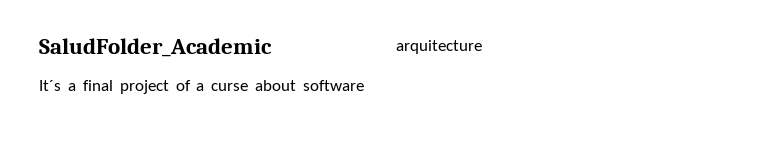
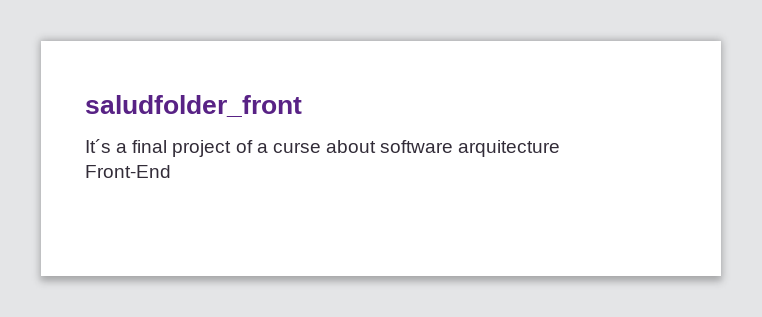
[39,38,272,57] SaludFolder_Academic -> [85,95,302,117] saludfolder_front
(482, 47) none -> [85,165,171,178] Front-End

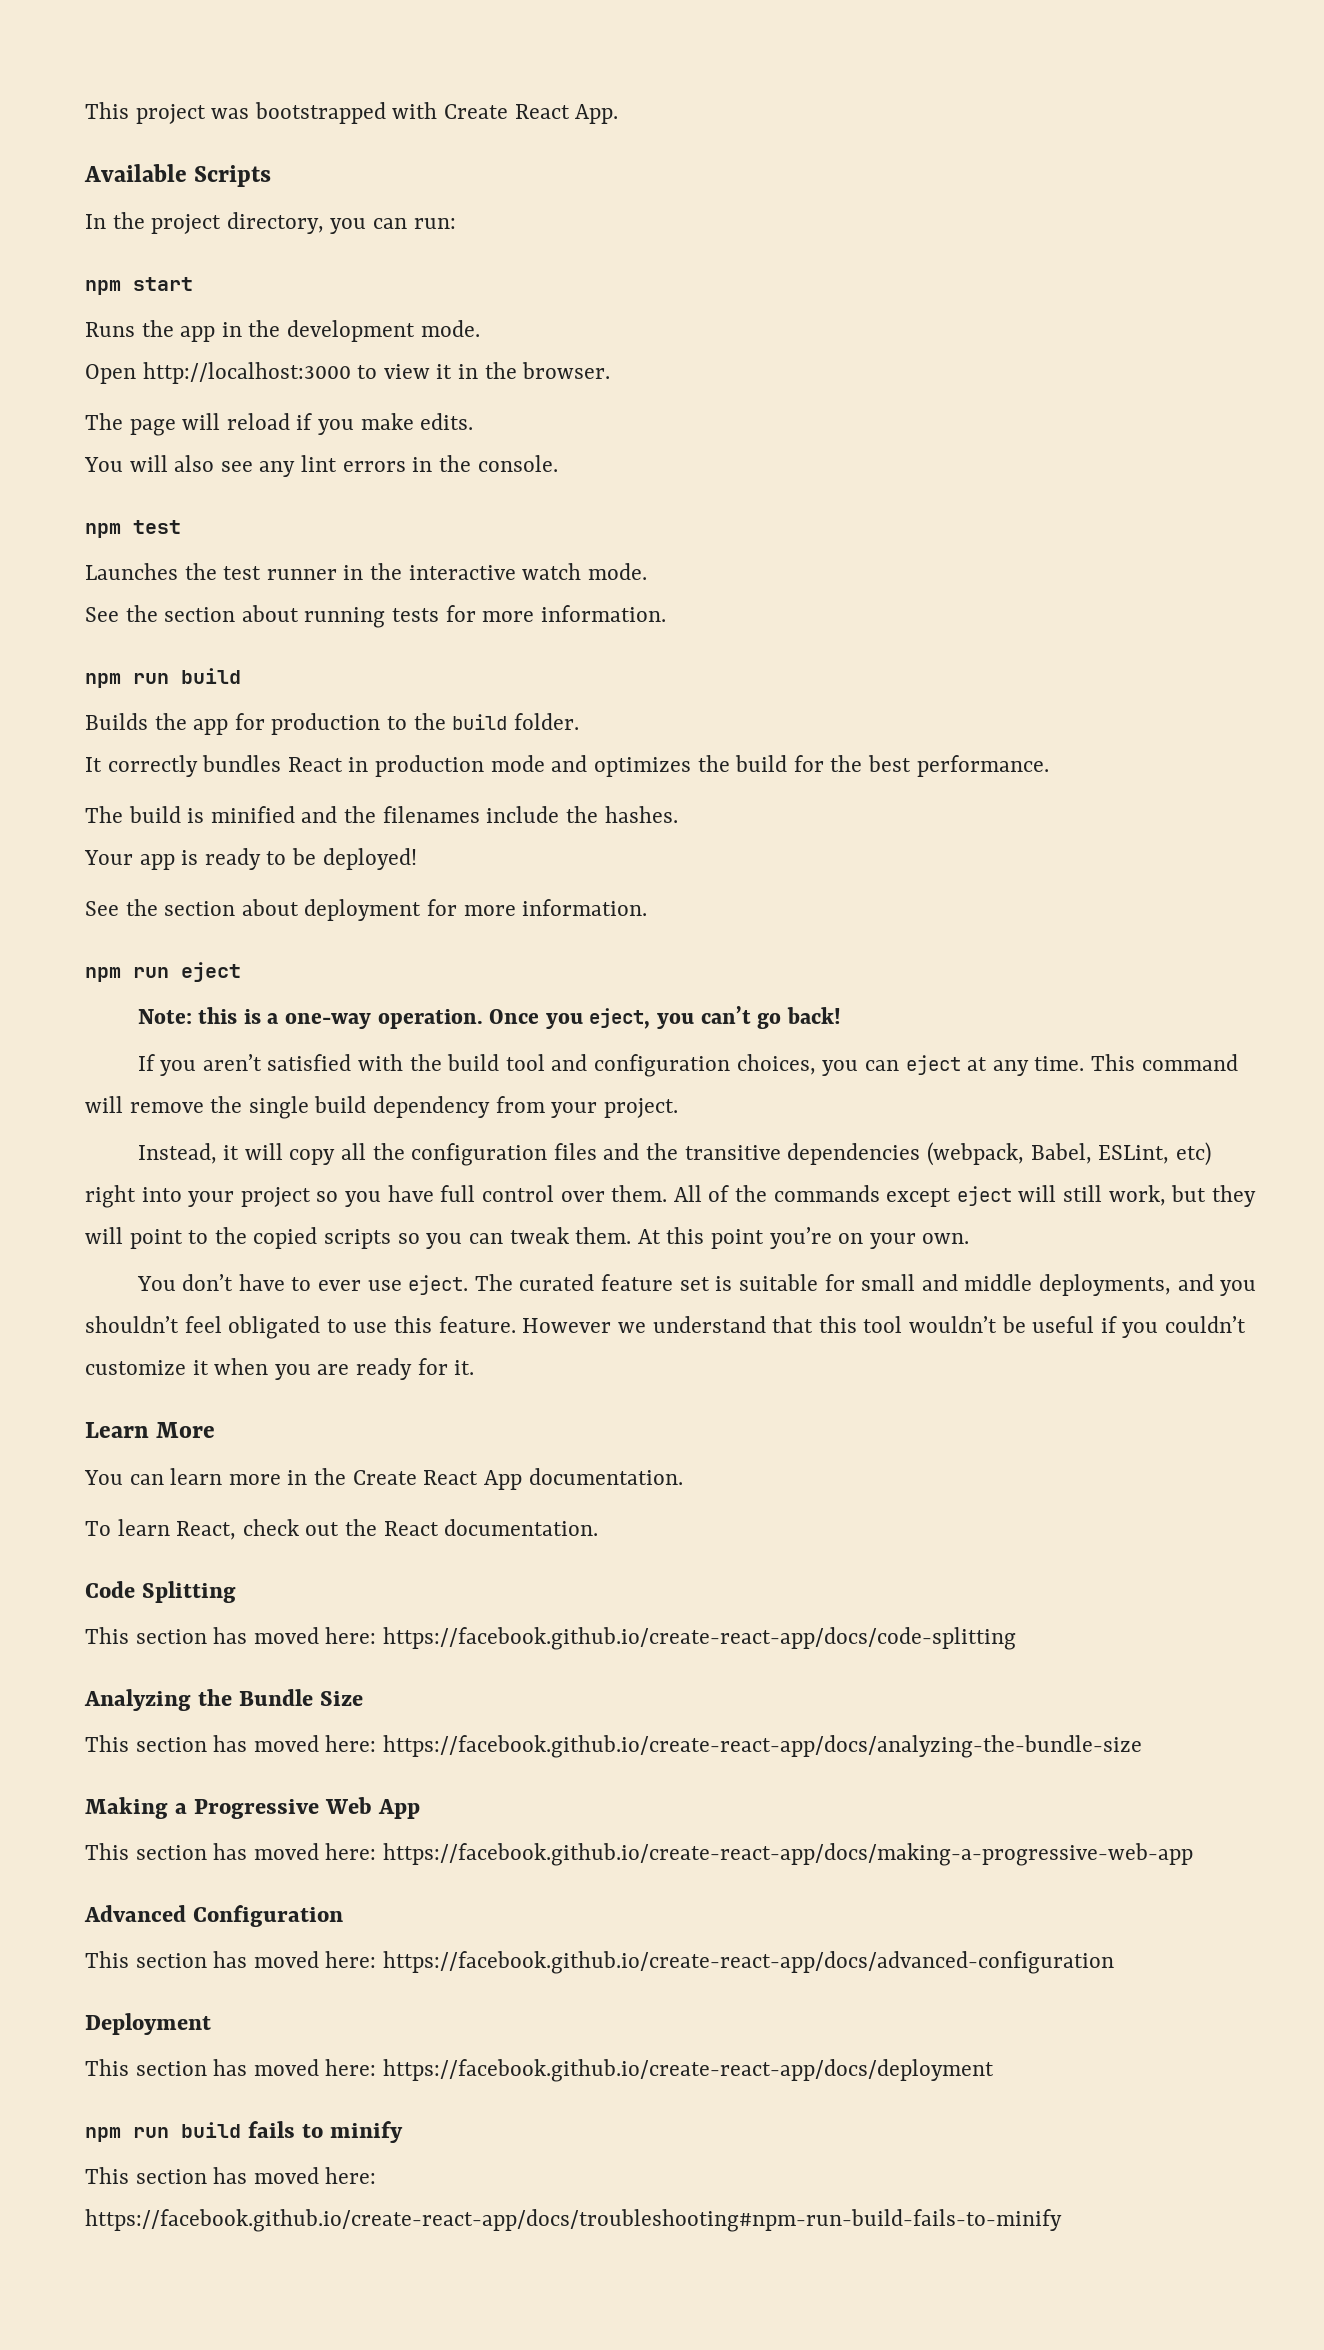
[85,95,302,117] [85,139,561,157] [85,165,171,178] saludfolder_front // It´s a final project of a curse about software arquitecture Front-End -> [85,102,619,124] [84,164,272,187] [85,212,456,234] [85,277,193,295] [85,320,480,342] [85,362,611,384] [85,413,474,436] [84,455,558,477] [85,520,181,538] [85,563,647,580] [85,605,666,628] [85,668,241,688] [85,713,579,735] [85,755,1049,777] [85,806,678,823] [84,848,417,870] [85,899,648,921] [85,962,241,982] [137,1006,841,1029] [137,1054,1238,1077] [85,1096,678,1119] [137,1142,1211,1166] [85,1185,1256,1208] [85,1227,970,1249] [136,1274,1257,1296] [85,1316,1247,1339] [85,1358,475,1380] [85,1422,216,1438] [84,1468,683,1490] [85,1519,599,1540] [85,1581,236,1603] [85,1627,1017,1650] [84,1689,363,1711] [85,1735,1143,1758] [85,1797,420,1819] [85,1843,1194,1866] [84,1905,343,1927] [85,1951,1115,1974] [85,2013,211,2035] [85,2059,995,2082] [85,2121,403,2143] [85,2167,377,2184] [85,2209,1062,2232] This project was bootstrapped with Create React App. // Available Scripts // In the project directory, you can run: // npm start // Runs the app in the development mode. // Open http://localhost:3000 to view it in the browser. // The page will reload if you make edits. // You will also see any lint errors in the console. // npm test // Launches the test runner in the interactive watch mode. // See the section about running tests for more information. // npm run build // Builds the app for production to the build folder. // It correctly bundles React in production mode and optimizes the build for the best performance. // The build is minified and the filenames include the hashes. // Your app is ready to be deployed! // See the section about deployment for more information. // npm run eject // Note: this is a one-way operation. Once you eject, you can’t go back! // If you aren’t satisfied with the build tool and configuration choices, you can eject at any time. This command will remove the single build dependency from your project. // Instead, it will copy all the configuration files and the transitive dependencies (webpack, Babel, ESLint, etc) right into your project so you have full control over them. All of the commands except eject will still work, but they will point to the copied scripts so you can tweak them. At this point you’re on your own. // You don’t have to ever use eject. The curated feature set is suitable for small and middle deployments, and you shouldn’t feel obligated to use this feature. However we understand that this tool wouldn’t be useful if you couldn’t customize it when you are ready for it. // Learn More // You can learn more in the Create React App documentation. // To learn React, check out the React documentation. // Code Splitting // This section has moved here: https://facebook.github.io/create-react-app/docs/code-splitting // Analyzing the Bundle Size // This section has moved here: https://facebook.github.io/create-react-app/docs/analyzing-the-bundle-size // Making a Progressive Web App // This section has moved here: https://facebook.github.io/create-react-app/docs/making-a-progressive-web-app // Advanced Configuration // This section has moved here: https://facebook.github.io/create-react-app/docs/advanced-configuration // Deployment // This section has moved here: https://facebook.github.io/create-react-app/docs/deployment // npm run build fails to minify // This section has moved here: https://facebook.github.io/create-react-app/docs/troubleshooting#npm-run-build-fails-to-minify

